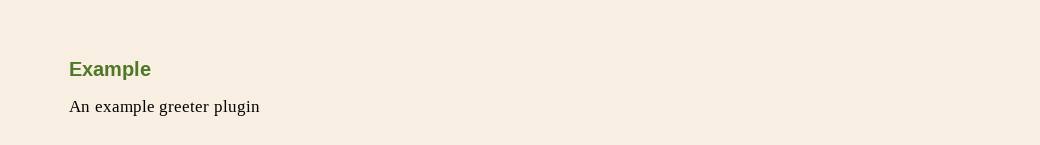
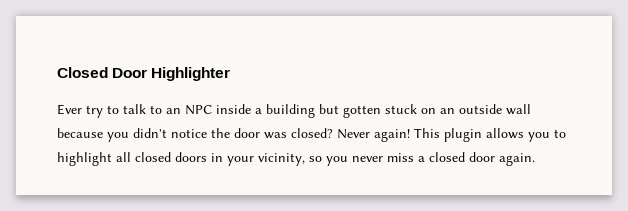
[69,61,151,80] [69,100,260,116] Example // An example greeter plugin -> [57,67,231,81] [57,104,531,118] [57,128,566,142] [57,152,535,166] Closed Door Highlighter // Ever try to talk to an NPC inside a building but gotten stuck on an outside wall because you didn't notice the door was closed? Never again! This plugin allows you to highlight all closed doors in your vicinity, so you never miss a closed door again.

